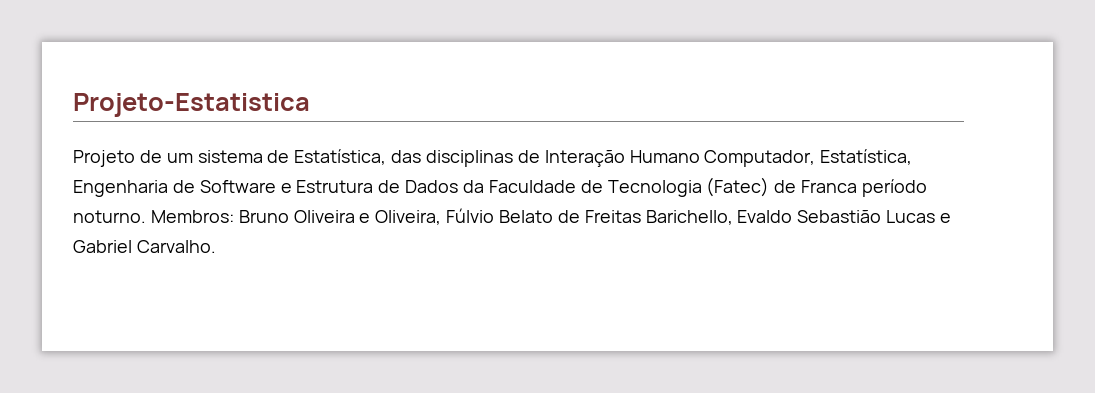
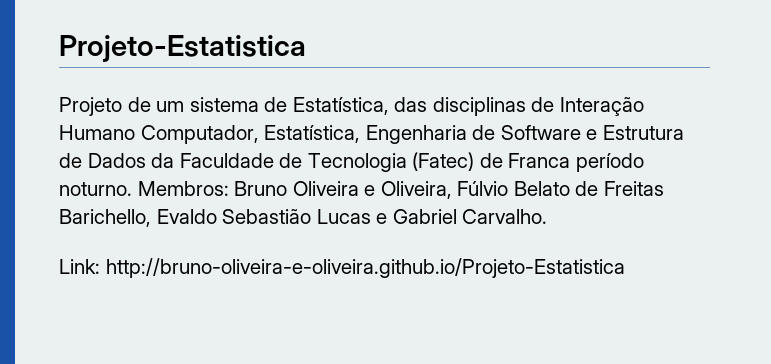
(216, 246) none -> [59,258,625,278] // Link: http://bruno-oliveira-e-oliveira.github.io/Projeto-Estatistica

